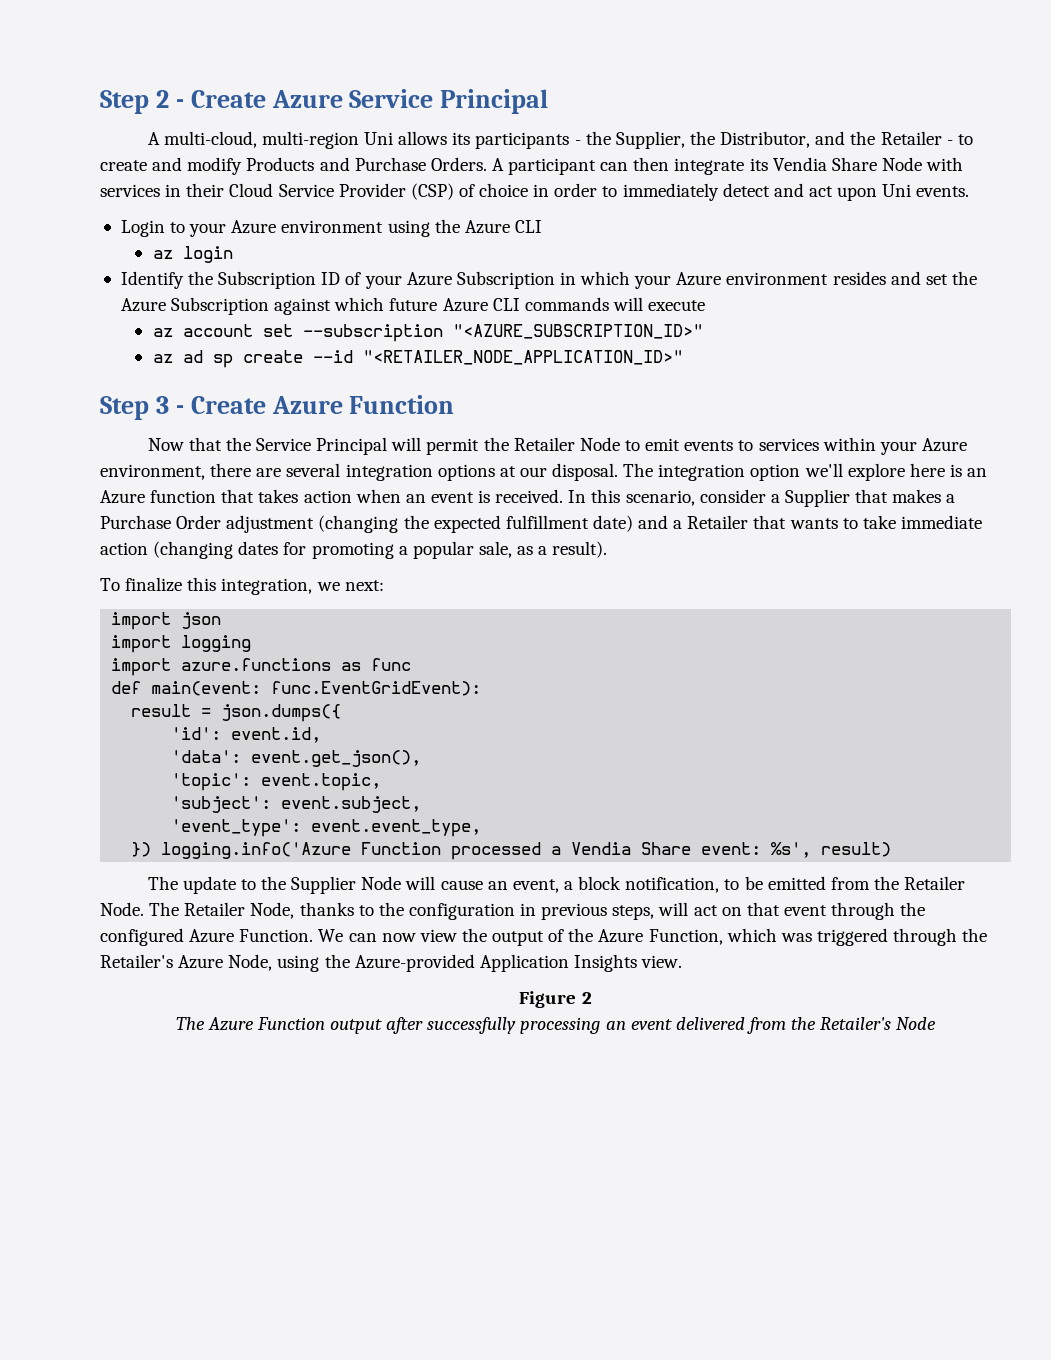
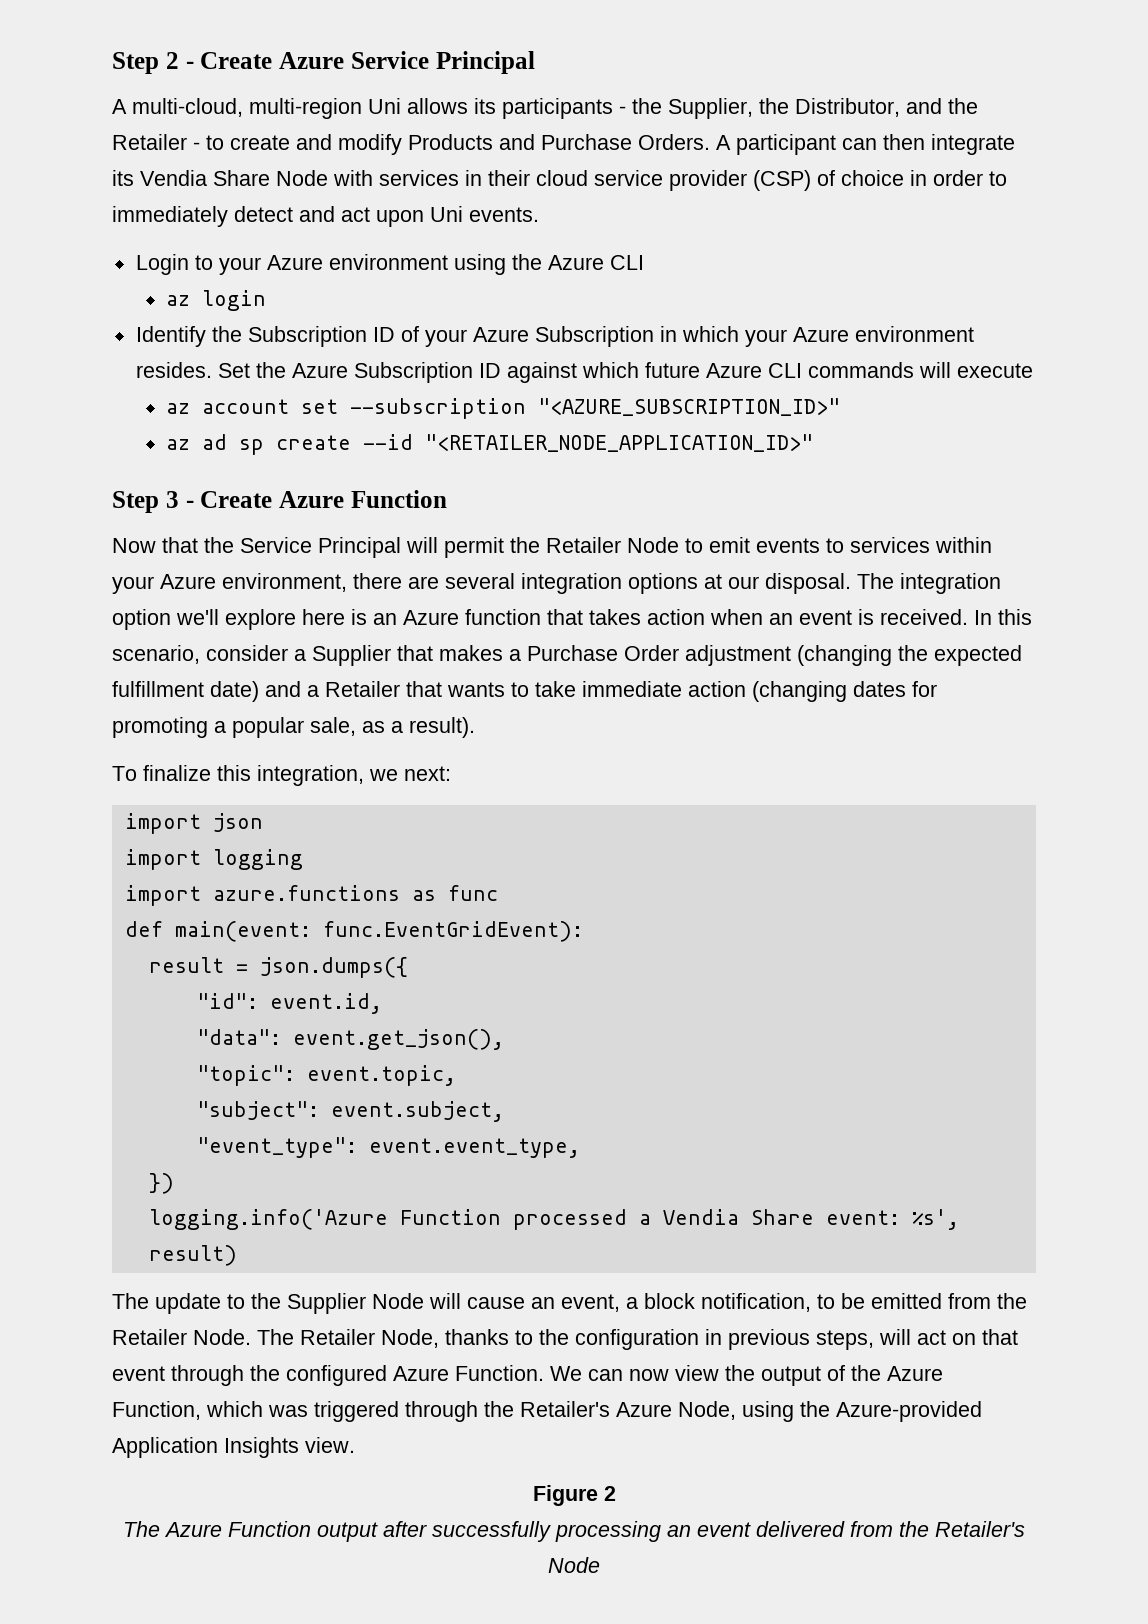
[229,183,406,197] Cloud Service Provider -> [536,170,747,191] cloud service provider
[832,271,948,285] resides and set -> [135,362,250,378] resides. Set
(270, 306) none -> [478,363,501,378] ID
[171,727,222,740] 'id': -> [196,993,258,1009] "id":
[171,750,242,763] 'data': -> [196,1029,281,1045] "data":
[171,773,252,791] 'topic': -> [196,1065,295,1086] "topic":
[171,796,272,813] 'subject': -> [196,1101,319,1120] "subject":
[171,819,302,837] 'event_type': -> [196,1137,357,1158] "event_type":
(152, 849) none -> (174, 1183) //

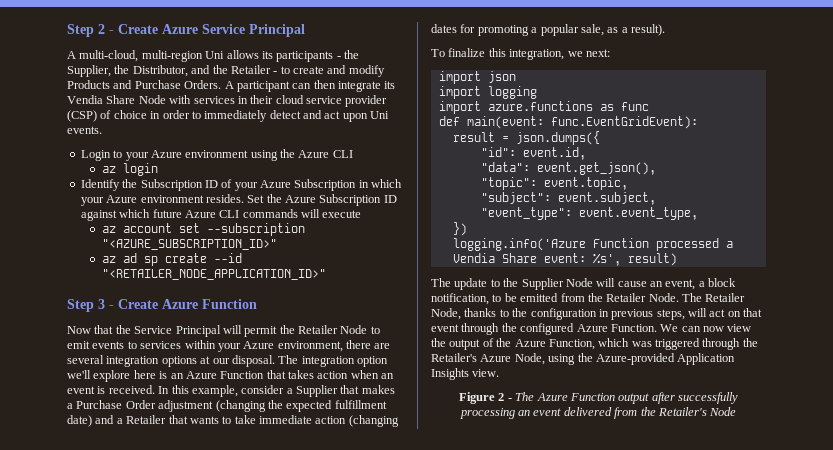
[465,609,541,625] function -> [220,371,265,379] Function
[112,645,200,664] scenario, -> [191,385,238,397] example,
(616, 1493) // -> [507,398,512,401] -

